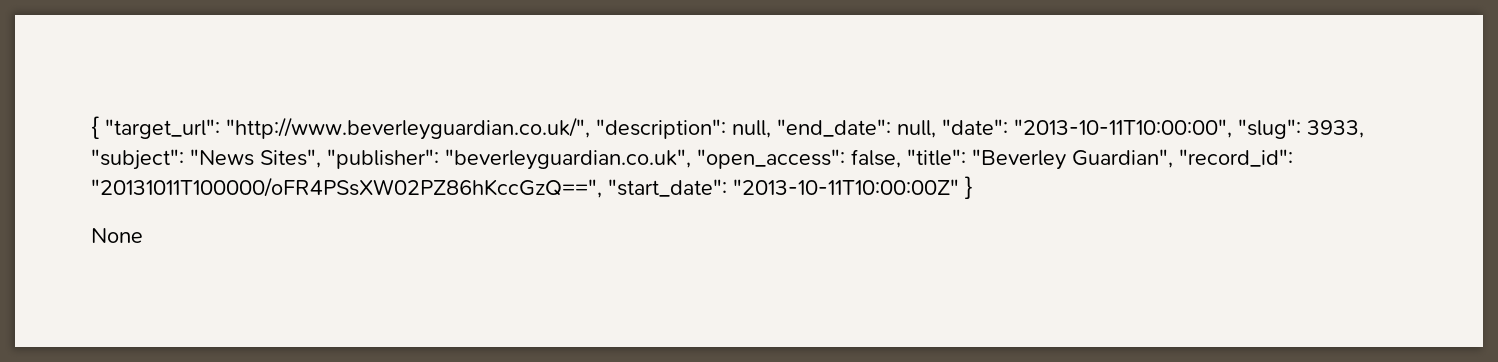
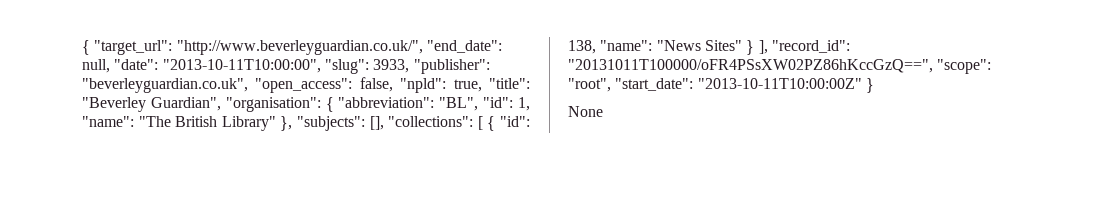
[596,119,771,139] "description": null, -> (423, 47) none
[91,149,321,170] "subject": "News Sites", -> (410, 66) none
(901, 158) none -> [400,78,482,93] "npld": true,
[1179,149,1293,167] [91,177,602,198] "record_id": "20131011T100000/oFR4PSsXW02PZ86hKccGzQ==", -> [225,97,530,112] [82,116,531,131] [568,40,850,55] [568,59,992,74] [568,78,611,92] "organisation": { "abbreviation": "BL", "id": 1, "name": "The British Library" }, "subjects": [], "collections": [ { "id": 138, "name": "News Sites" } ], "record_id": "20131011T100000/oFR4PSsXW02PZ86hKccGzQ==", "scope": "root",

